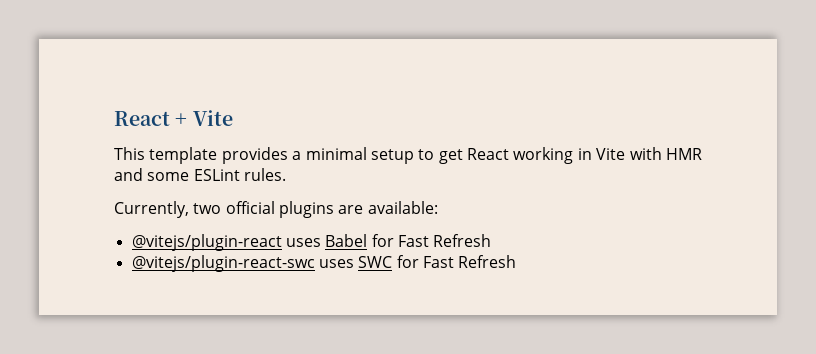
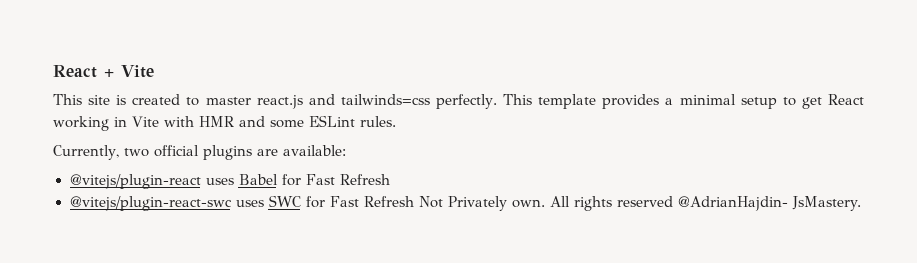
(145, 153) none -> [88,94,533,109] site is created to master react.js and tailwinds=css perfectly. This
(517, 261) none -> [418,196,862,211] Not Privately own. All rights reserved @AdrianHajdin- JsMastery.

